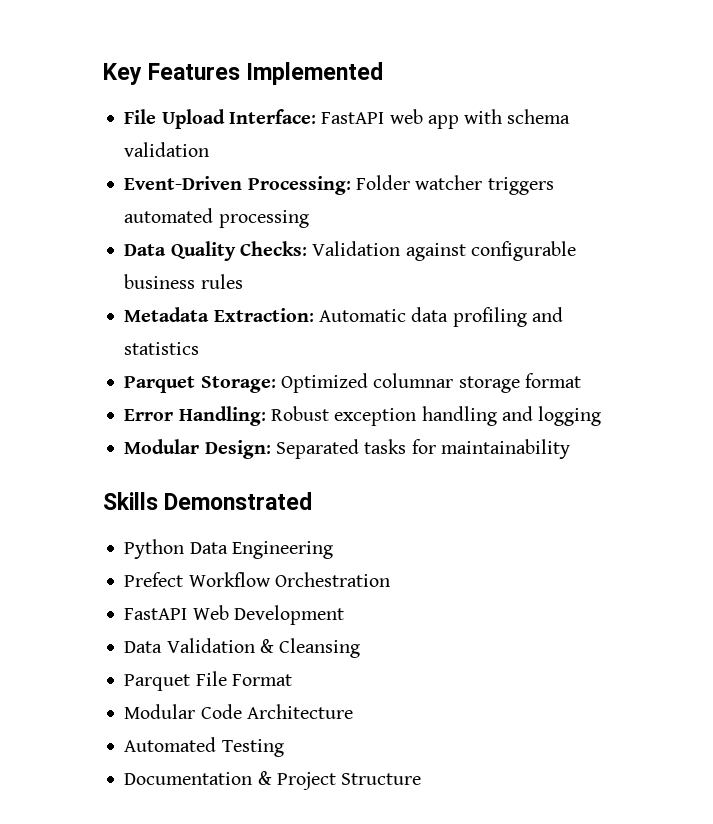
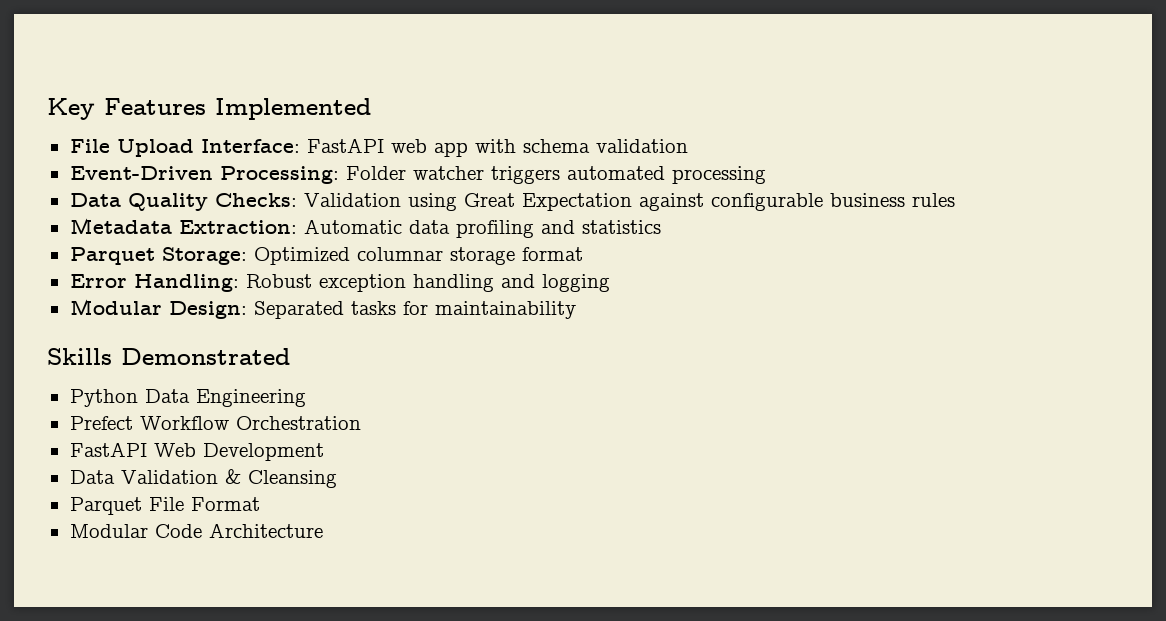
(401, 248) none -> [407,193,632,211] using Great Expectation
[124,737,284,757] [124,771,422,790] // Automated Testing // Documentation & Project Structure -> (323, 530) none

